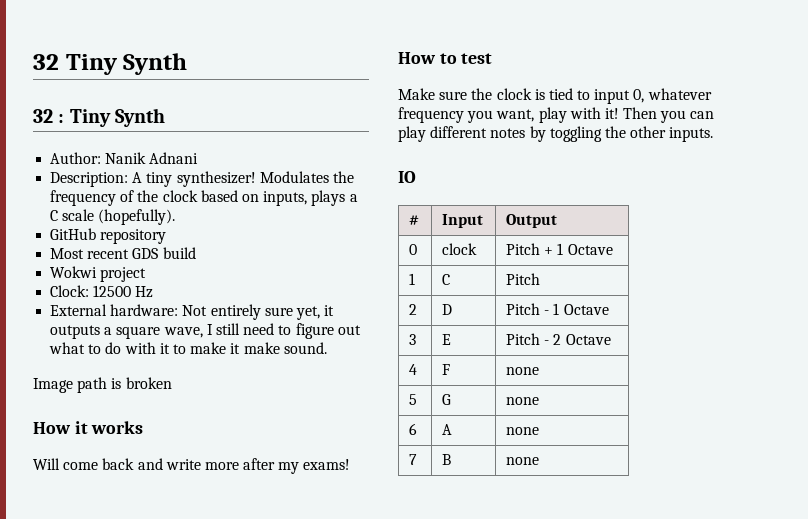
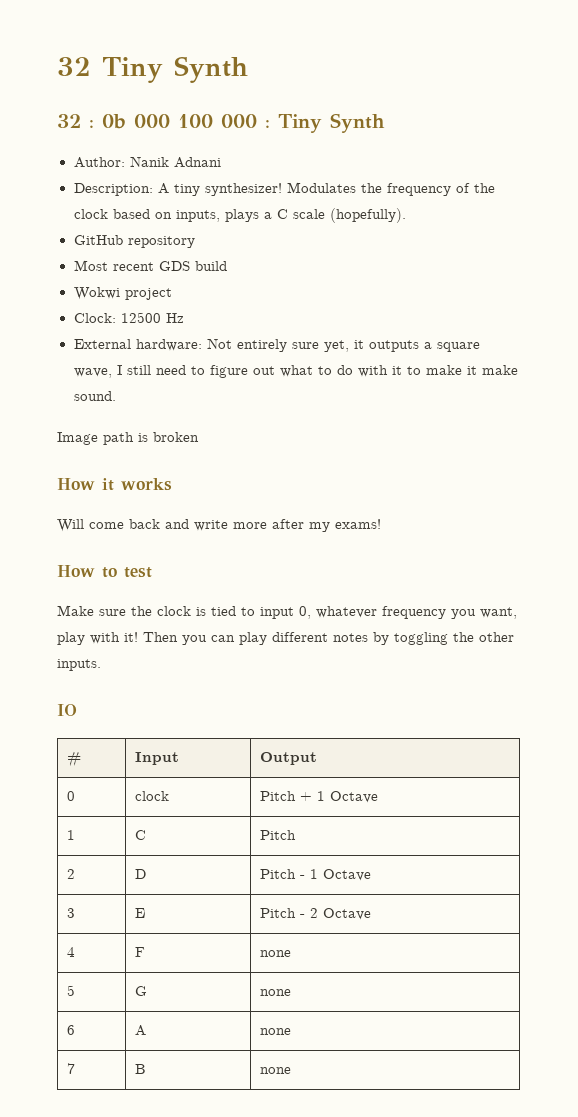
(65, 118) none -> [102,114,270,129] 0b 000 100 000 :

